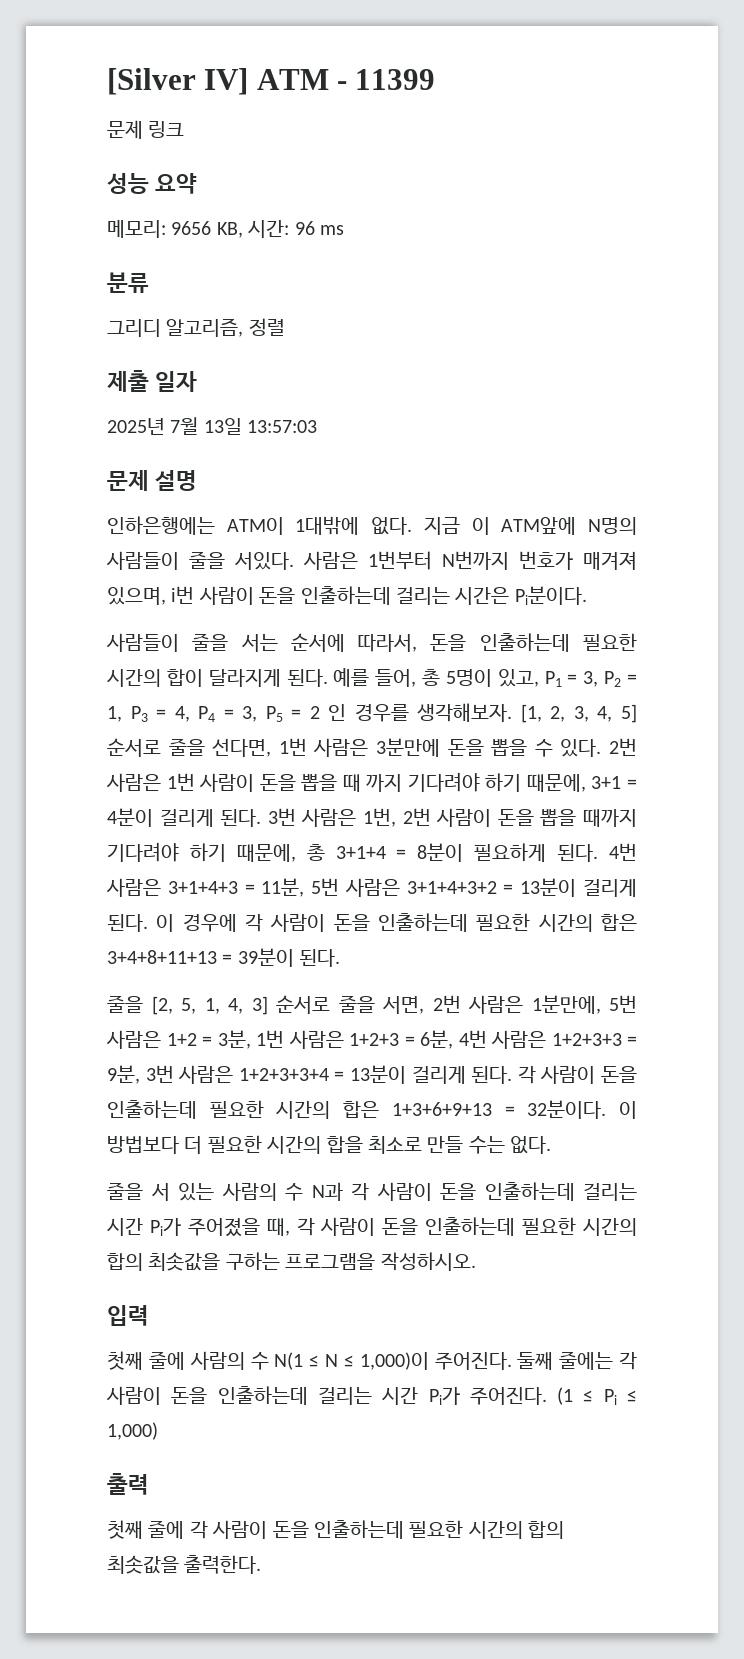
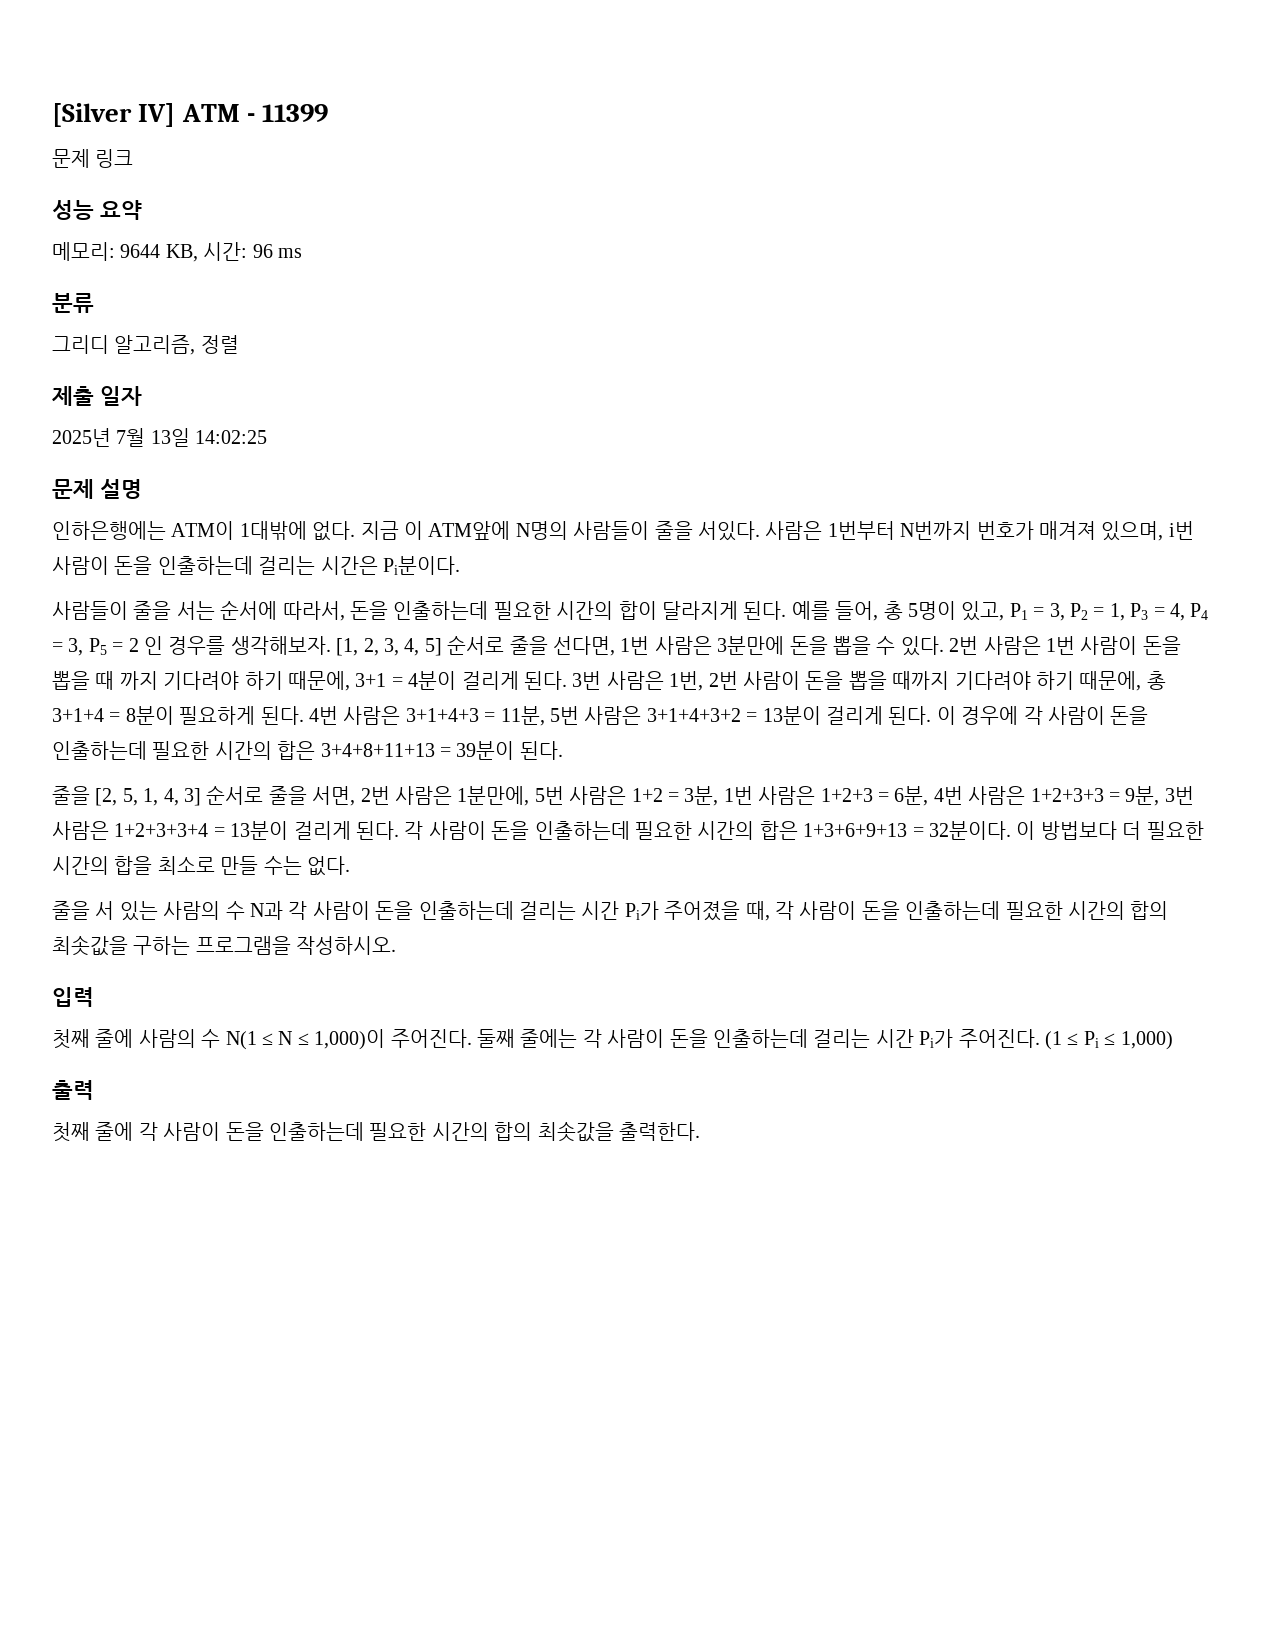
[171,221,212,235] 9656 -> [120,244,161,258] 9644
[247,420,318,433] 13:57:03 -> [195,430,268,444] 14:02:25

